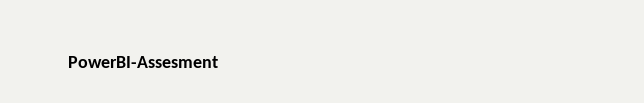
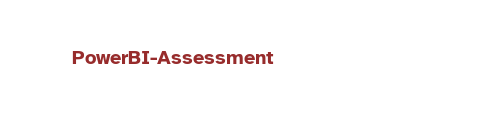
[68,56,218,68] PowerBI-Assesment -> [72,51,274,64] PowerBI-Assessment

